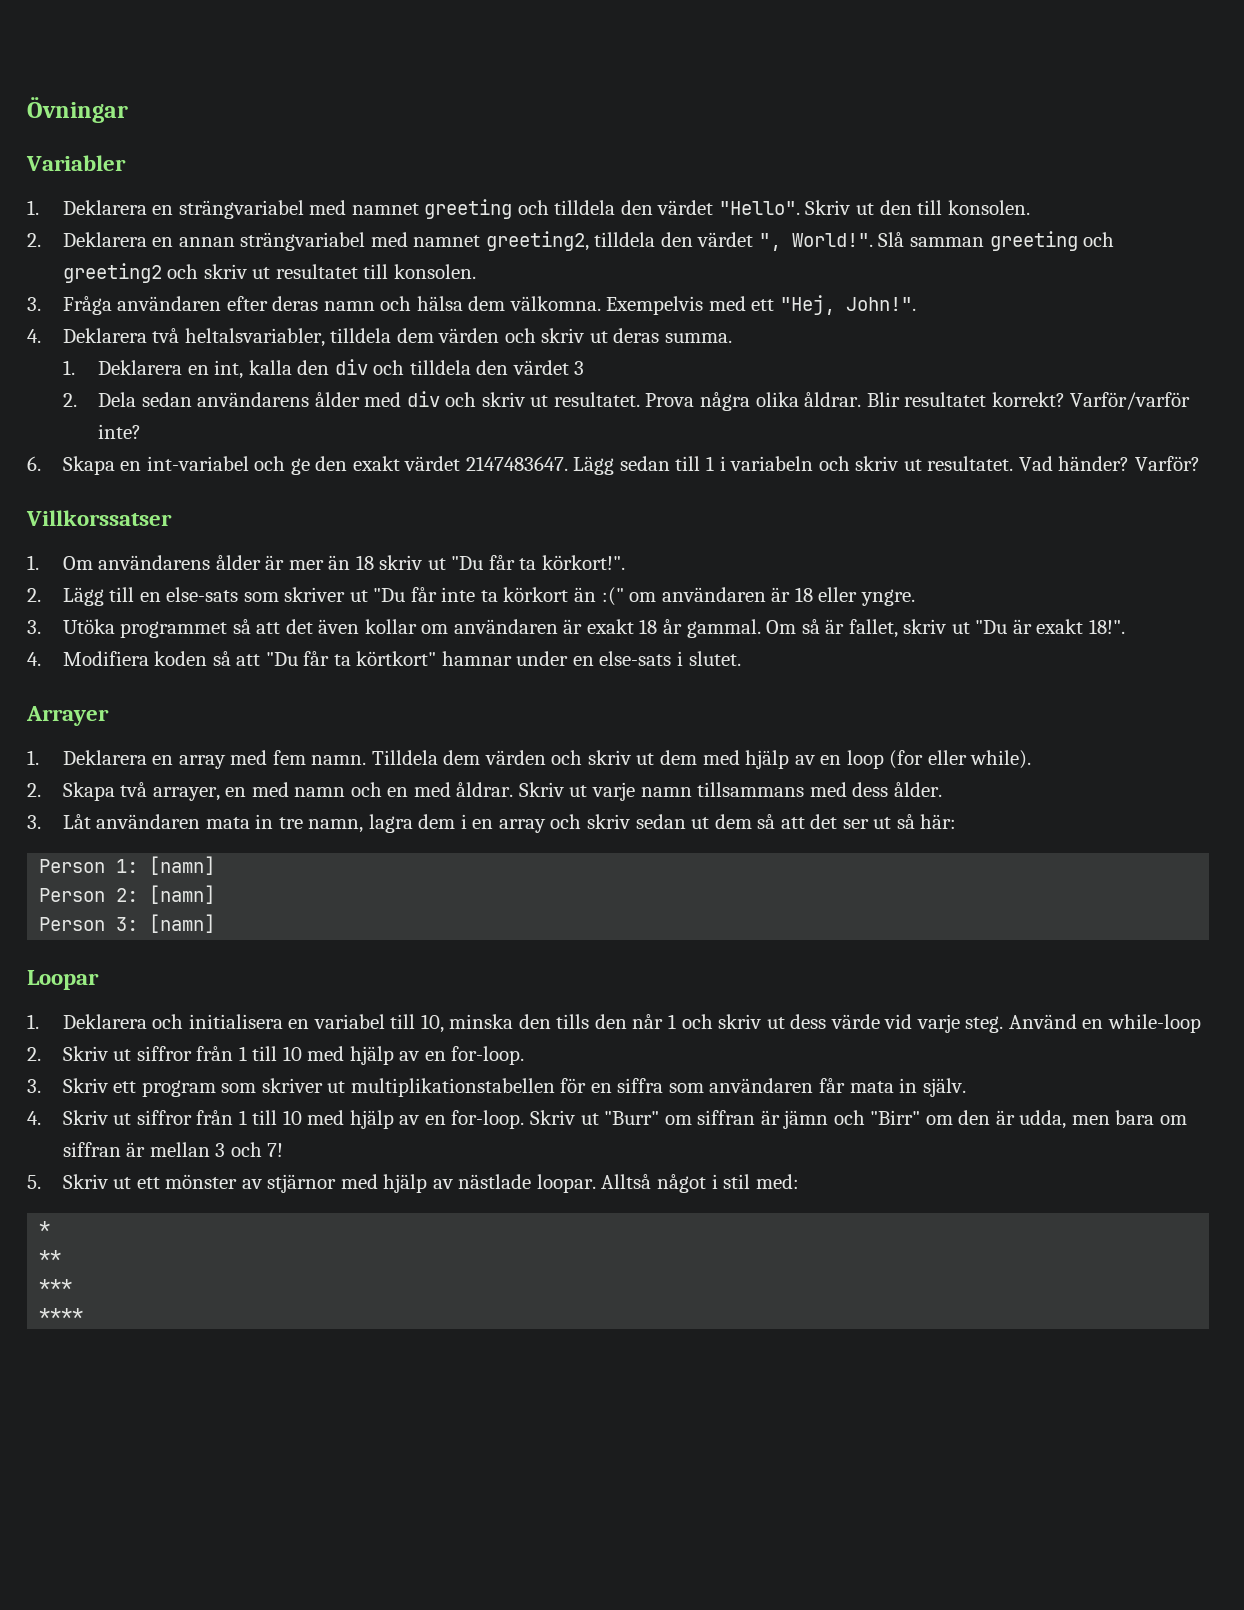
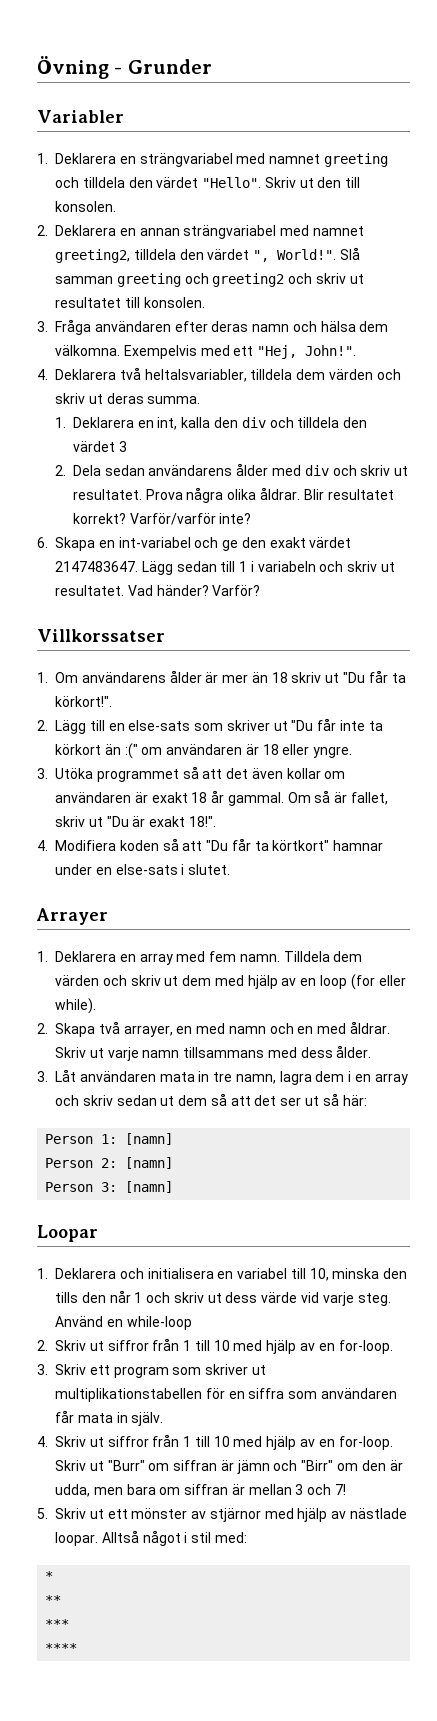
[27,97,128,123] Övningar -> [37,56,212,79] Övning - Grunder

